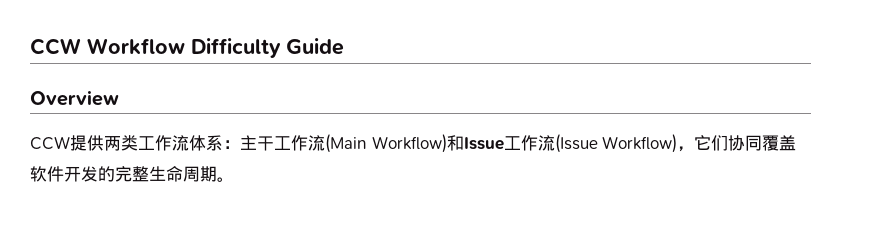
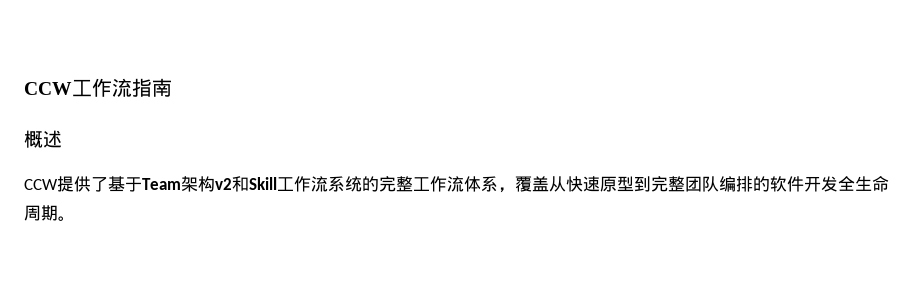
[30,38,344,58] [30,90,119,106] [30,134,797,153] CCW Workflow Difficulty Guide // Overview // CCW提供两类工作流体系：主干工作流(Main Workflow)和Issue工作流(Issue Workflow)，它们协同覆盖 -> [24,78,172,97] [24,130,62,148] [24,176,770,193] CCW工作流指南 // 概述 // CCW提供了基于Team架构v2和Skill工作流系统的完整工作流体系，覆盖从快速原型到完整团队编排的
[98,166,149,182] 的完整 -> [838,176,855,191] 全

